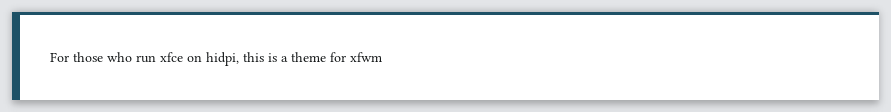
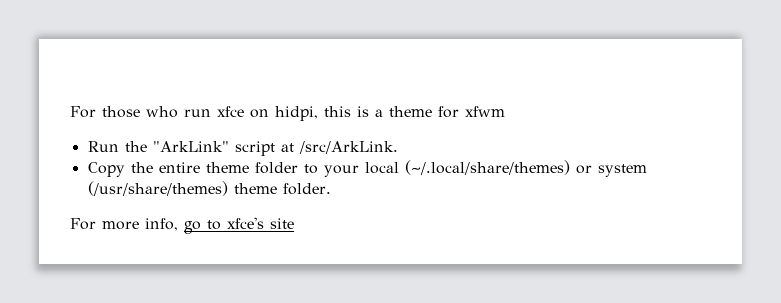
(382, 57) none -> [87,141,398,156] [87,160,647,177] [87,181,331,196] [70,217,294,234] // Run the "ArkLink" script at /src/ArkLink. // Copy the entire theme folder to your local (~/.local/share/themes) or system (/usr/share/themes) theme folder. // For more info, go to xfce's site

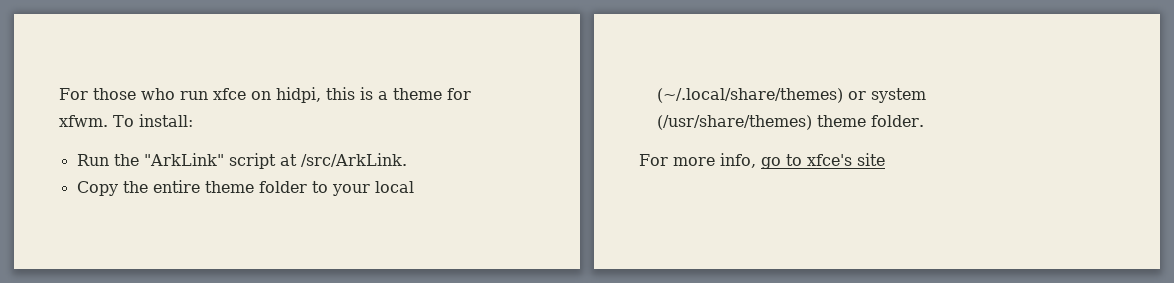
[465,106,505,117] xfwm -> [59,114,193,127] xfwm. To install:

